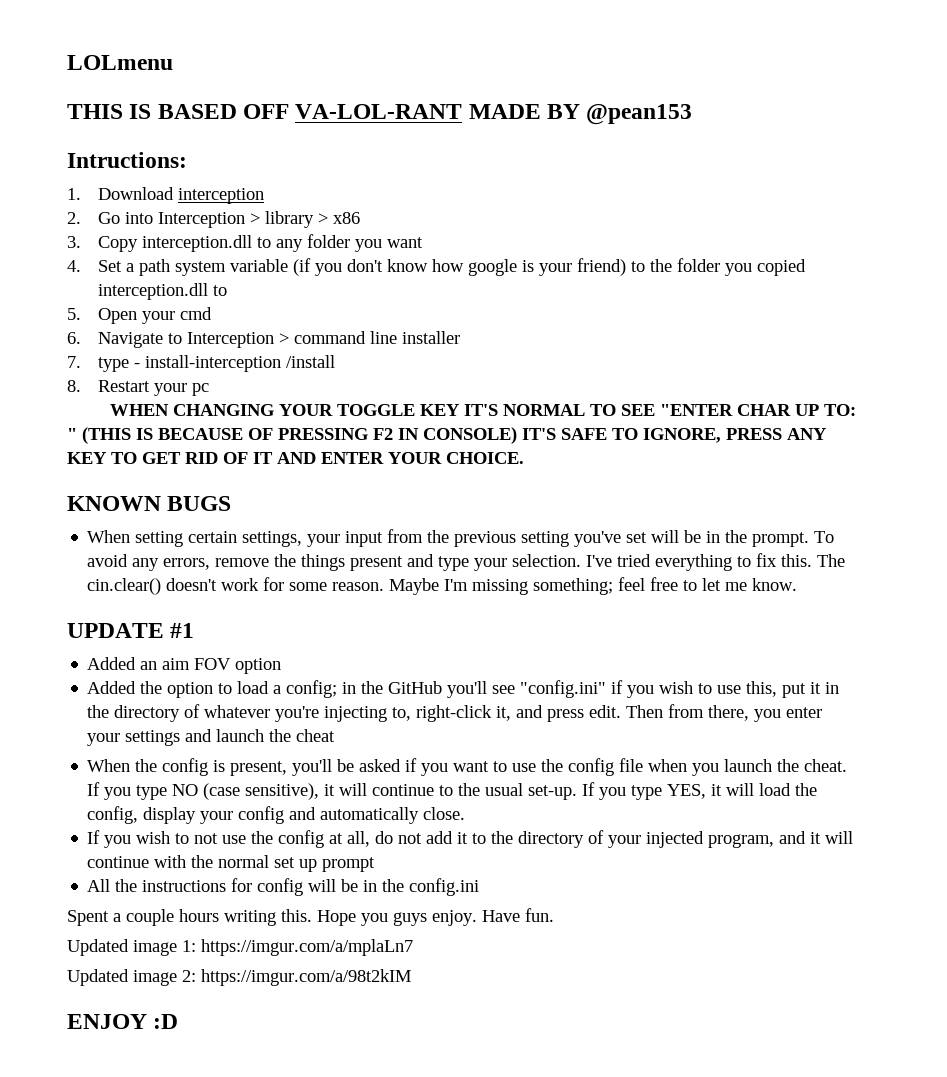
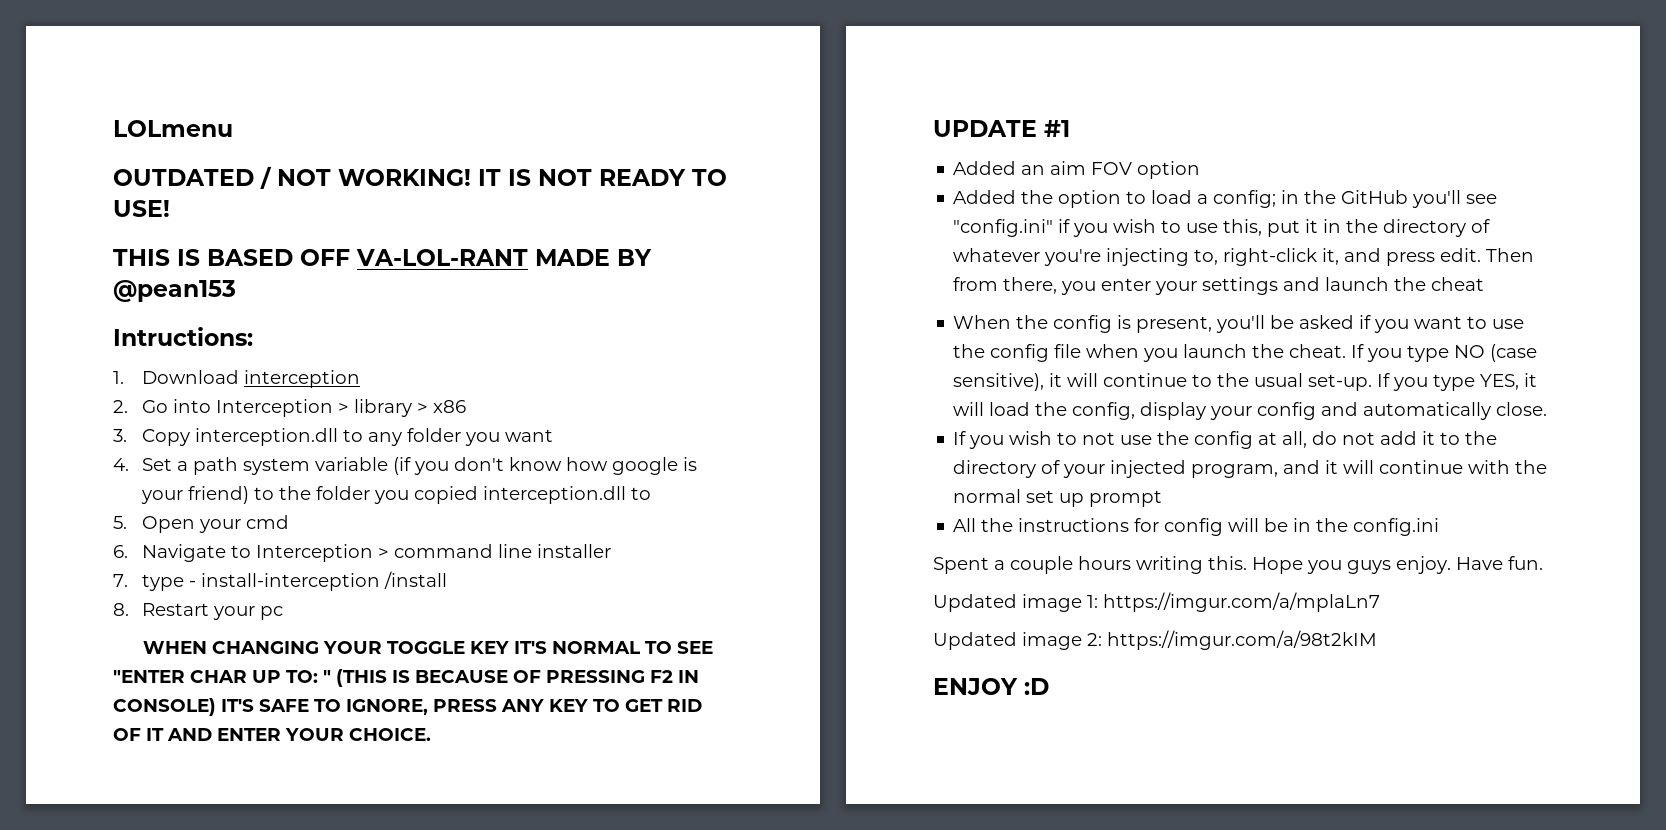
(173, 62) none -> [113,166,727,189] [113,200,170,217] // OUTDATED / NOT WORKING! IT IS NOT READY TO USE!
[67,496,232,511] [87,529,835,547] [87,553,846,571] [87,577,798,595] // KNOWN BUGS // When setting certain settings, your input from the previous setting you've set will be in the prompt. To avoid any errors, remove the things present and type your selection. I've tried everything to fix this. The cin.clear() doesn't work for some reason. Maybe I'm missing something; feel free to let me know. -> (431, 734) none

